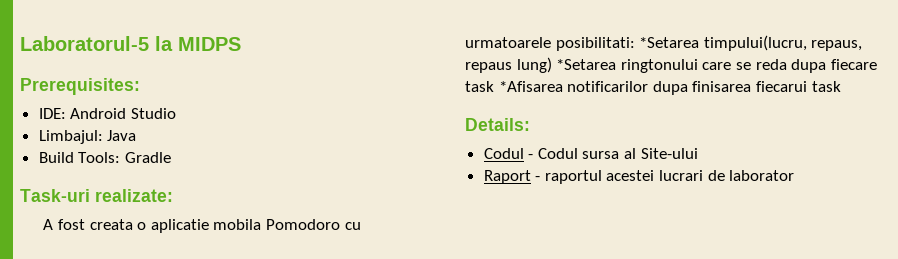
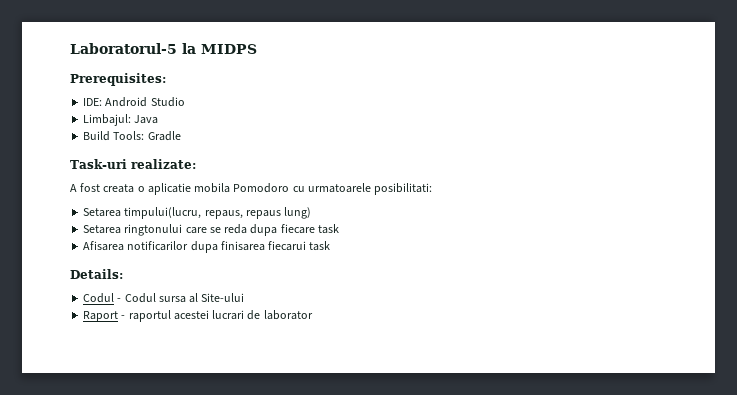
[639,37,700,48] *Setarea -> [83,208,122,217] // Setarea
[556,59,617,70] *Setarea -> [83,225,122,234] // Setarea
[498,81,563,92] *Afisarea -> [83,241,125,251] // Afisarea

